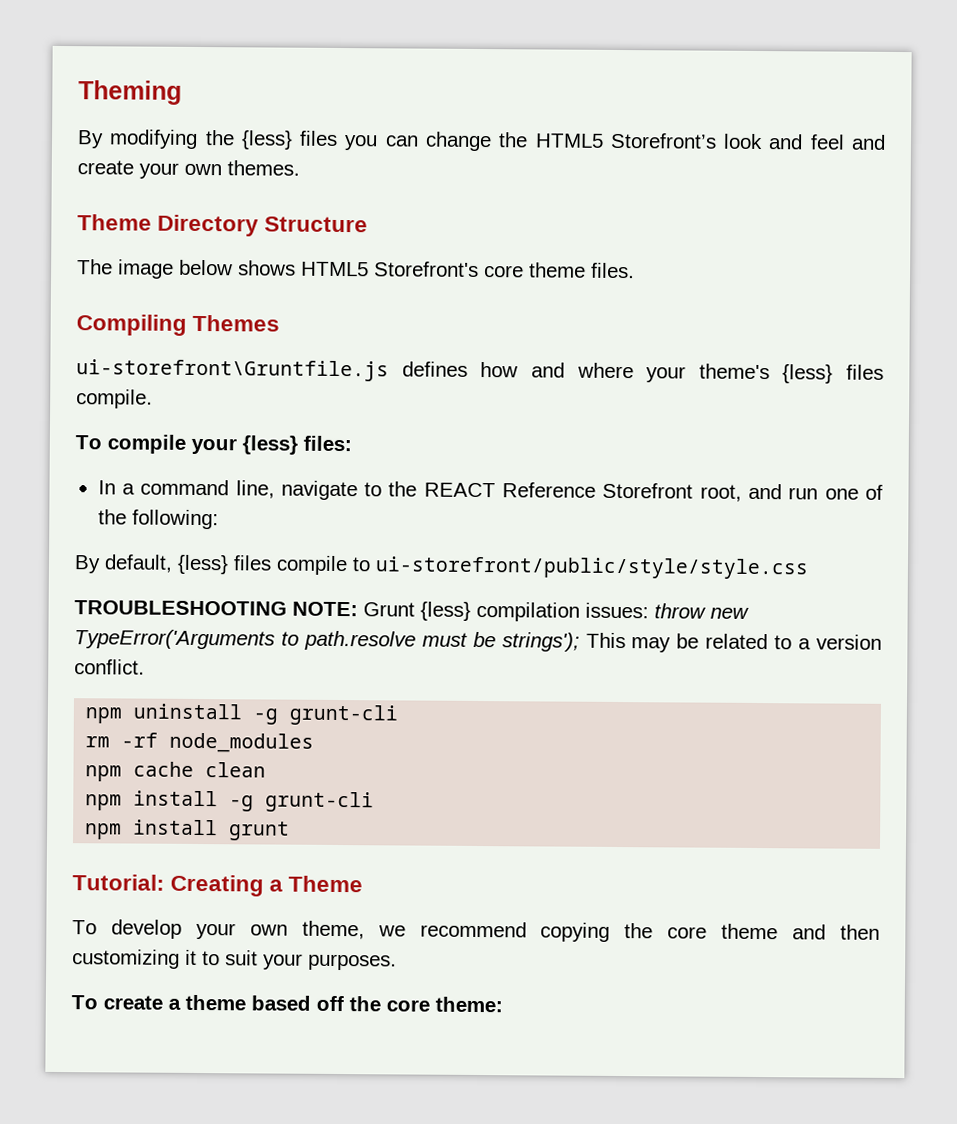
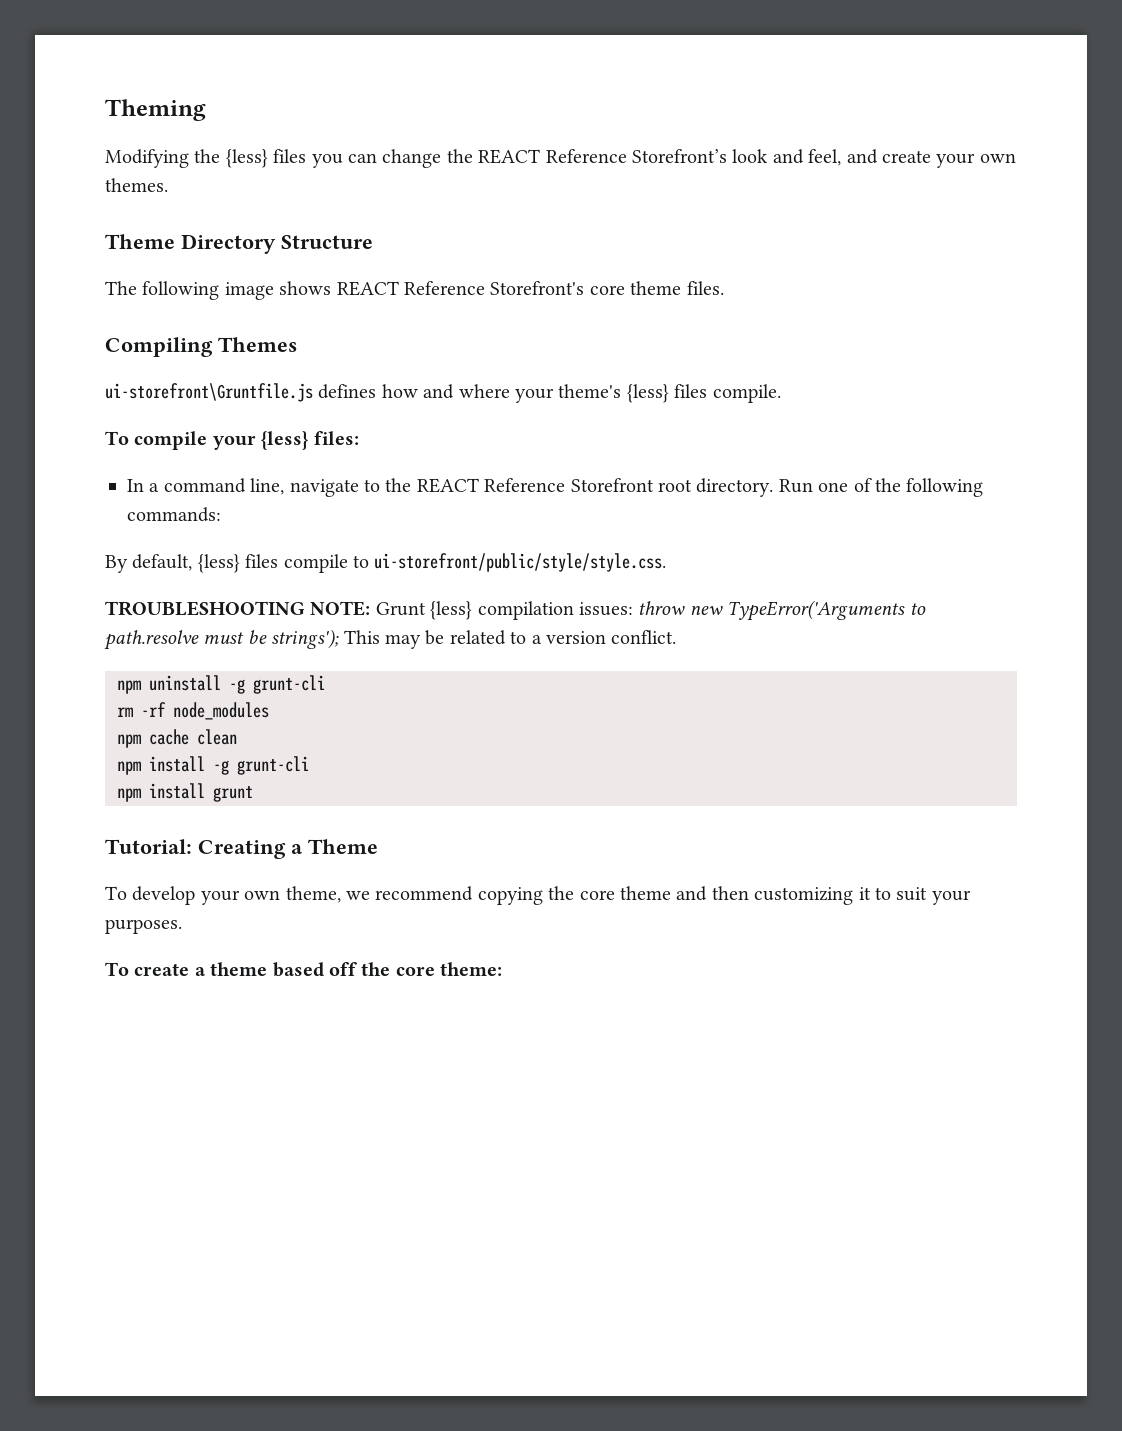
[77,129,199,149] By modifying -> [105,149,189,168] Modifying
[534,133,604,148] HTML5 -> [478,149,627,164] REACT Reference
[809,134,845,150] feel -> [808,149,842,166] feel,
[118,259,369,279] image below shows HTML5 -> [142,281,485,300] following image shows REACT Reference
[699,483,819,502] root, and run -> [657,478,813,497] root directory. Run
[131,509,219,530] following: -> [906,478,984,497] [127,507,221,522] following commands:
[375,556,809,580] ui-storefront/public/style/style.css -> [374,553,667,572] ui-storefront/public/style/style.css.

